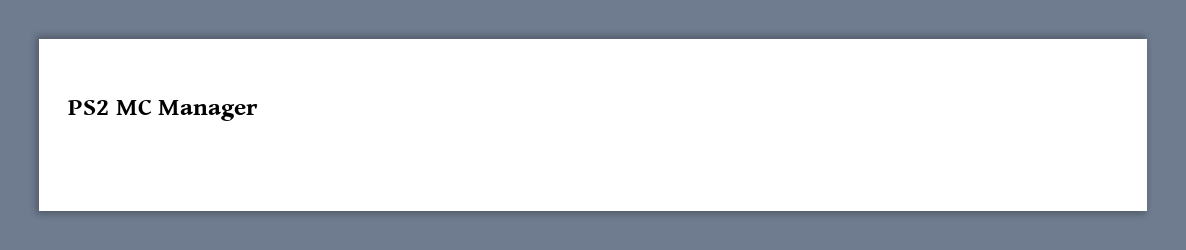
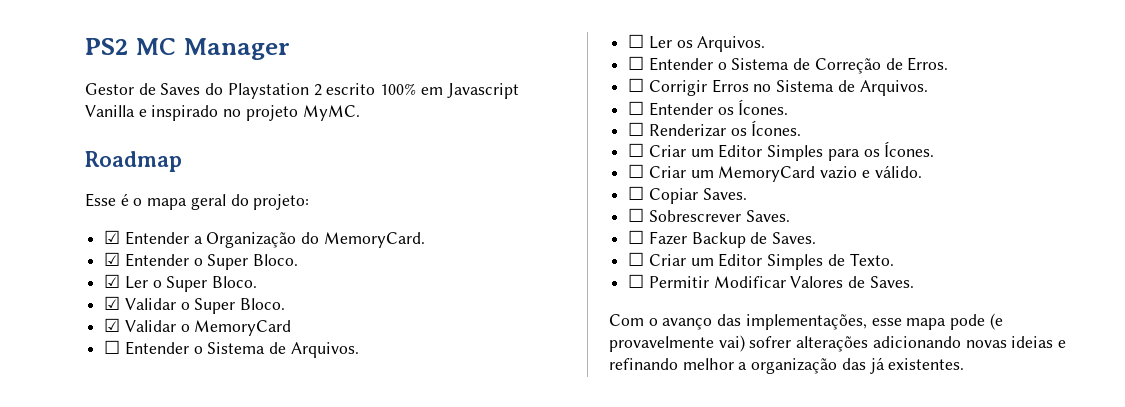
(259, 110) none -> [85,83,519,99] [85,105,360,121] [85,151,182,172] [85,193,310,210] [104,230,425,248] [104,252,299,270] [104,274,258,292] [104,296,286,314] [104,318,292,336] [104,340,359,358] [628,34,766,52] [628,56,949,74] [628,78,928,96] [628,99,789,116] [628,120,802,137] [628,141,935,161] [628,164,922,182] [628,186,747,204] [628,208,790,222] [628,230,817,248] [628,252,894,270] [628,274,914,288] [609,313,1003,330] [609,335,1067,352] [609,357,965,374] // Gestor de Saves do Playstation 2 escrito 100% em Javascript Vanilla e inspirado no projeto MyMC. // Roadmap // Esse é o mapa geral do projeto: // ☑ Entender a Organização do MemoryCard. // ☑ Entender o Super Bloco. // ☑ Ler o Super Bloco. // ☑ Validar o Super Bloco. // ☑ Validar o MemoryCard // ☐ Entender o Sistema de Arquivos. // ☐ Ler os Arquivos. // ☐ Entender o Sistema de Correção de Erros. // ☐ Corrigir Erros no Sistema de Arquivos. // ☐ Entender os Ícones. // ☐ Renderizar os Ícones. // ☐ Criar um Editor Simples para os Ícones. // ☐ Criar um MemoryCard vazio e válido. // ☐ Copiar Saves. // ☐ Sobrescrever Saves. // ☐ Fazer Backup de Saves. // ☐ Criar um Editor Simples de Texto. // ☐ Permitir Modificar Valores de Saves. // Com o avanço das implementações, esse mapa pode (e provavelmente vai) sofrer alterações adicionando novas ideias e refinando melhor a organização das já existentes.

